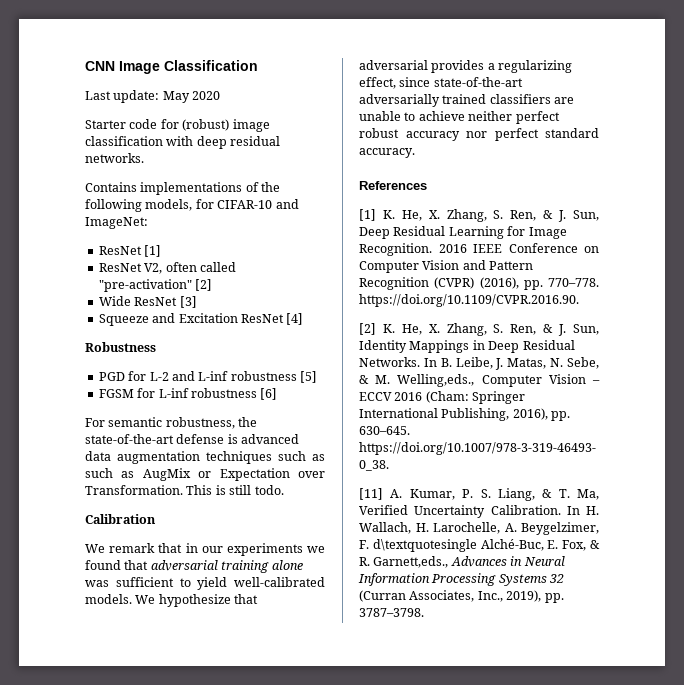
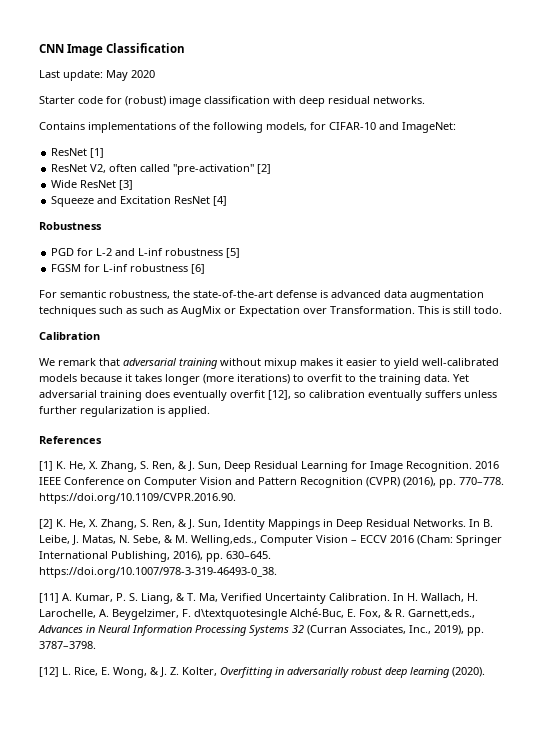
[185,543,325,556] [85,560,303,573] [85,577,325,590] [85,594,259,607] [359,60,573,73] [359,77,523,89] [359,94,575,107] [359,111,560,124] [359,128,599,141] [359,148,415,158] in our experiments we found that adversarial training alone was sufficient to yield well-calibrated models. We hypothesize that adversarial provides a regularizing effect, since state-of-the-art adversarially trained classifiers are unable to achieve neither perfect robust accuracy nor perfect standard accuracy. -> [123,358,499,369] [39,374,469,385] [39,390,497,401] [39,406,210,417] adversarial training without mixup makes it easier to yield well-calibrated models because it takes longer (more iterations) to overfit to the training data. Yet adversarial training does eventually overfit [12], so calibration eventually suffers unless further regularization is applied.
(424, 612) none -> [39,667,485,678] // [12] L. Rice, E. Wong, & J. Z. Kolter, Overfitting in adversarially robust deep learning (2020).

